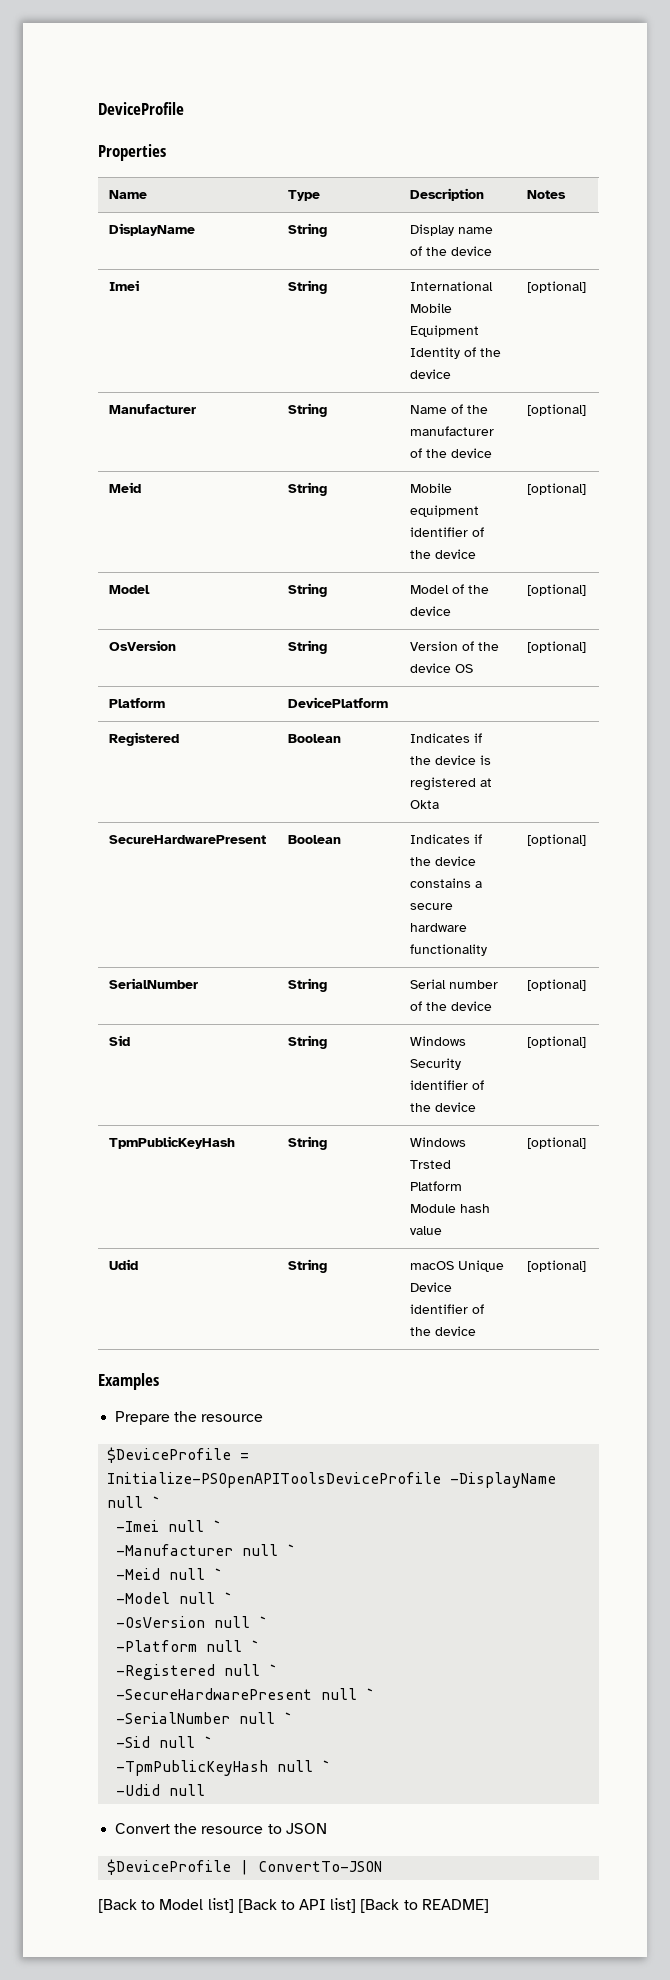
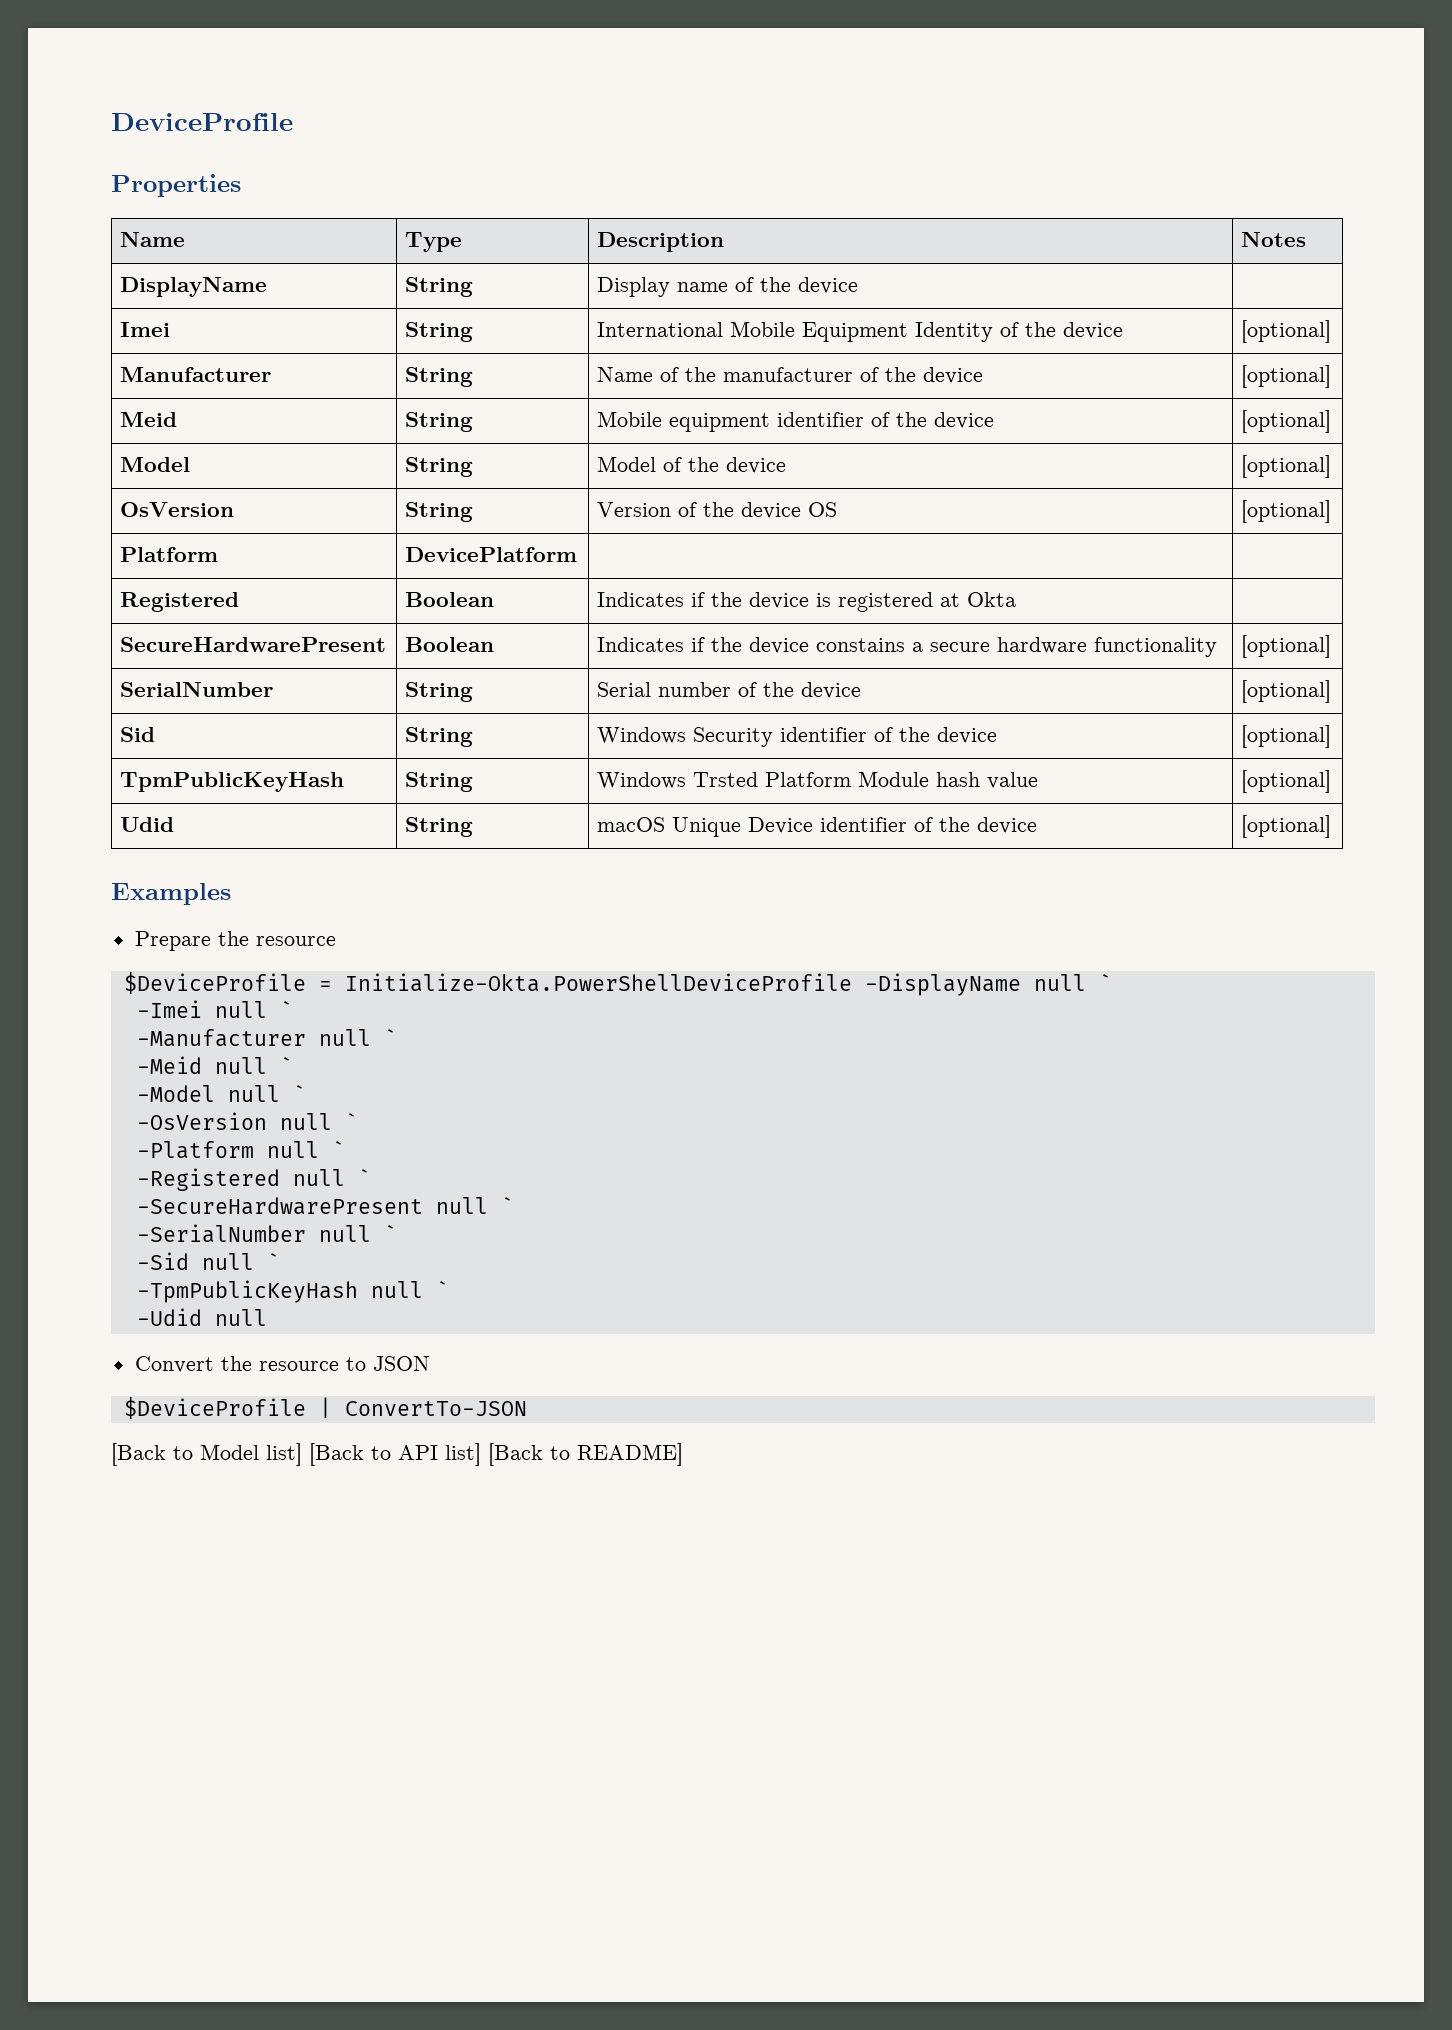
[107,1472,442,1488] Initialize-PSOpenAPIToolsDeviceProfile -> [344,973,852,992] Initialize-Okta.PowerShellDeviceProfile

